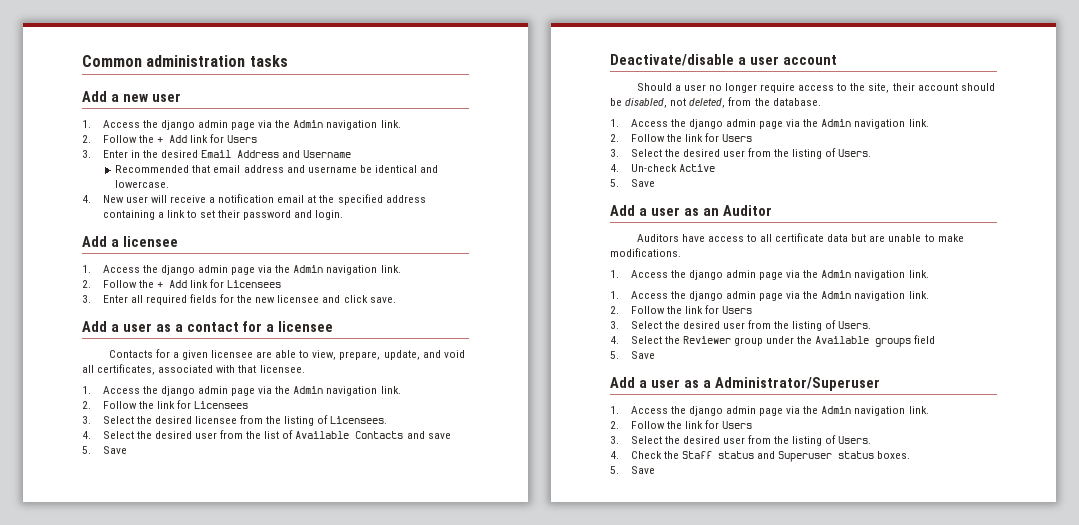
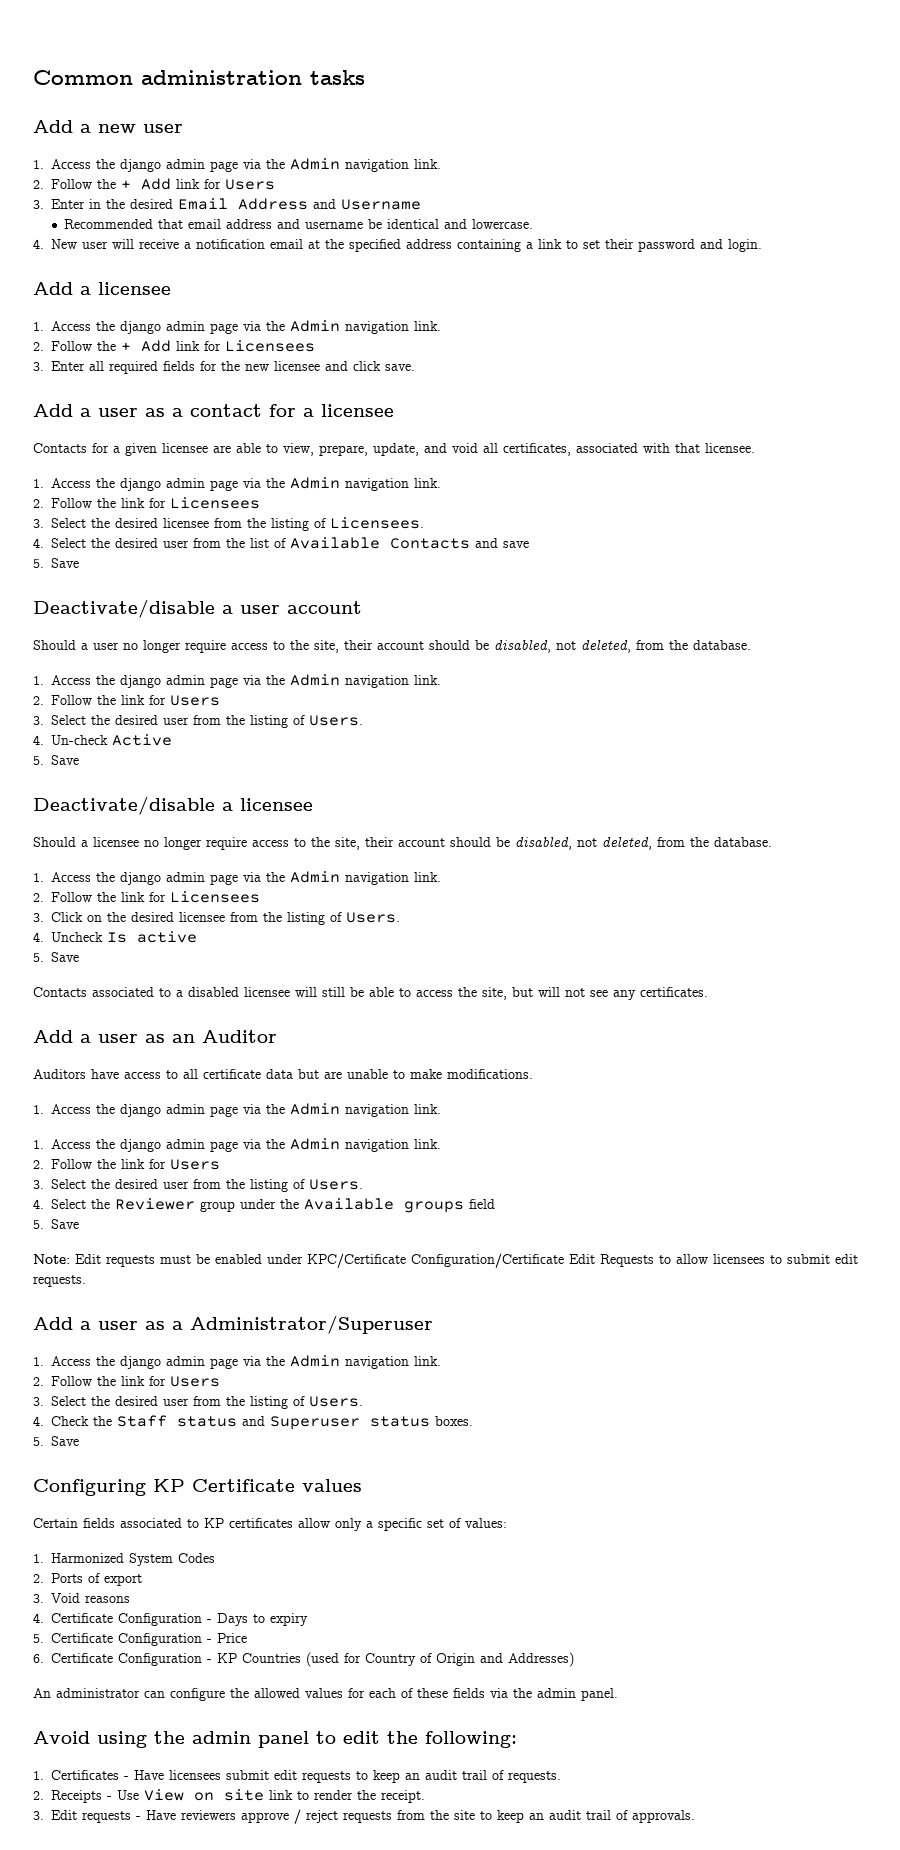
(655, 183) none -> [33,796,313,815] [33,837,772,850] [33,871,441,885] [33,891,260,903] [33,912,400,925] [33,931,197,943] [33,952,79,962] [33,987,708,1000] // Deactivate/disable a licensee // Should a licensee no longer require access to the site, their account should be disabled, not deleted, from the database. // 1. Access the django admin page via the Admin navigation link. // 2. Follow the link for Licensees // 3. Click on the desired licensee from the listing of Users. // 4. Uncheck Is active // 5. Save // Contacts associated to a disabled licensee will still be able to access the site, but will not see any certificates.
(655, 355) none -> [33,1253,858,1268] [33,1275,86,1287] // Note: Edit requests must be enabled under KPC/Certificate Configuration/Certificate Edit Requests to allow licensees to submit edit requests.
(655, 470) none -> [33,1479,362,1496] [33,1518,507,1531] [33,1553,215,1566] [33,1573,142,1586] [33,1593,130,1603] [33,1613,308,1626] [33,1633,247,1646] [33,1652,574,1667] [33,1688,618,1701] [33,1731,517,1748] [33,1770,561,1783] [33,1789,425,1803] [33,1809,695,1824] // Configuring KP Certificate values // Certain fields associated to KP certificates allow only a specific set of values: // 1. Harmonized System Codes // 2. Ports of export // 3. Void reasons // 4. Certificate Configuration - Days to expiry // 5. Certificate Configuration - Price // 6. Certificate Configuration - KP Countries (used for Country of Origin and Addresses) // An administrator can configure the allowed values for each of these fields via the admin panel. // Avoid using the admin panel to edit the following: // 1. Certificates - Have licensees submit edit requests to keep an audit trail of requests. // 2. Receipts - Use View on site link to render the receipt. // 3. Edit requests - Have reviewers approve / reject requests from the site to keep an audit trail of approvals.

